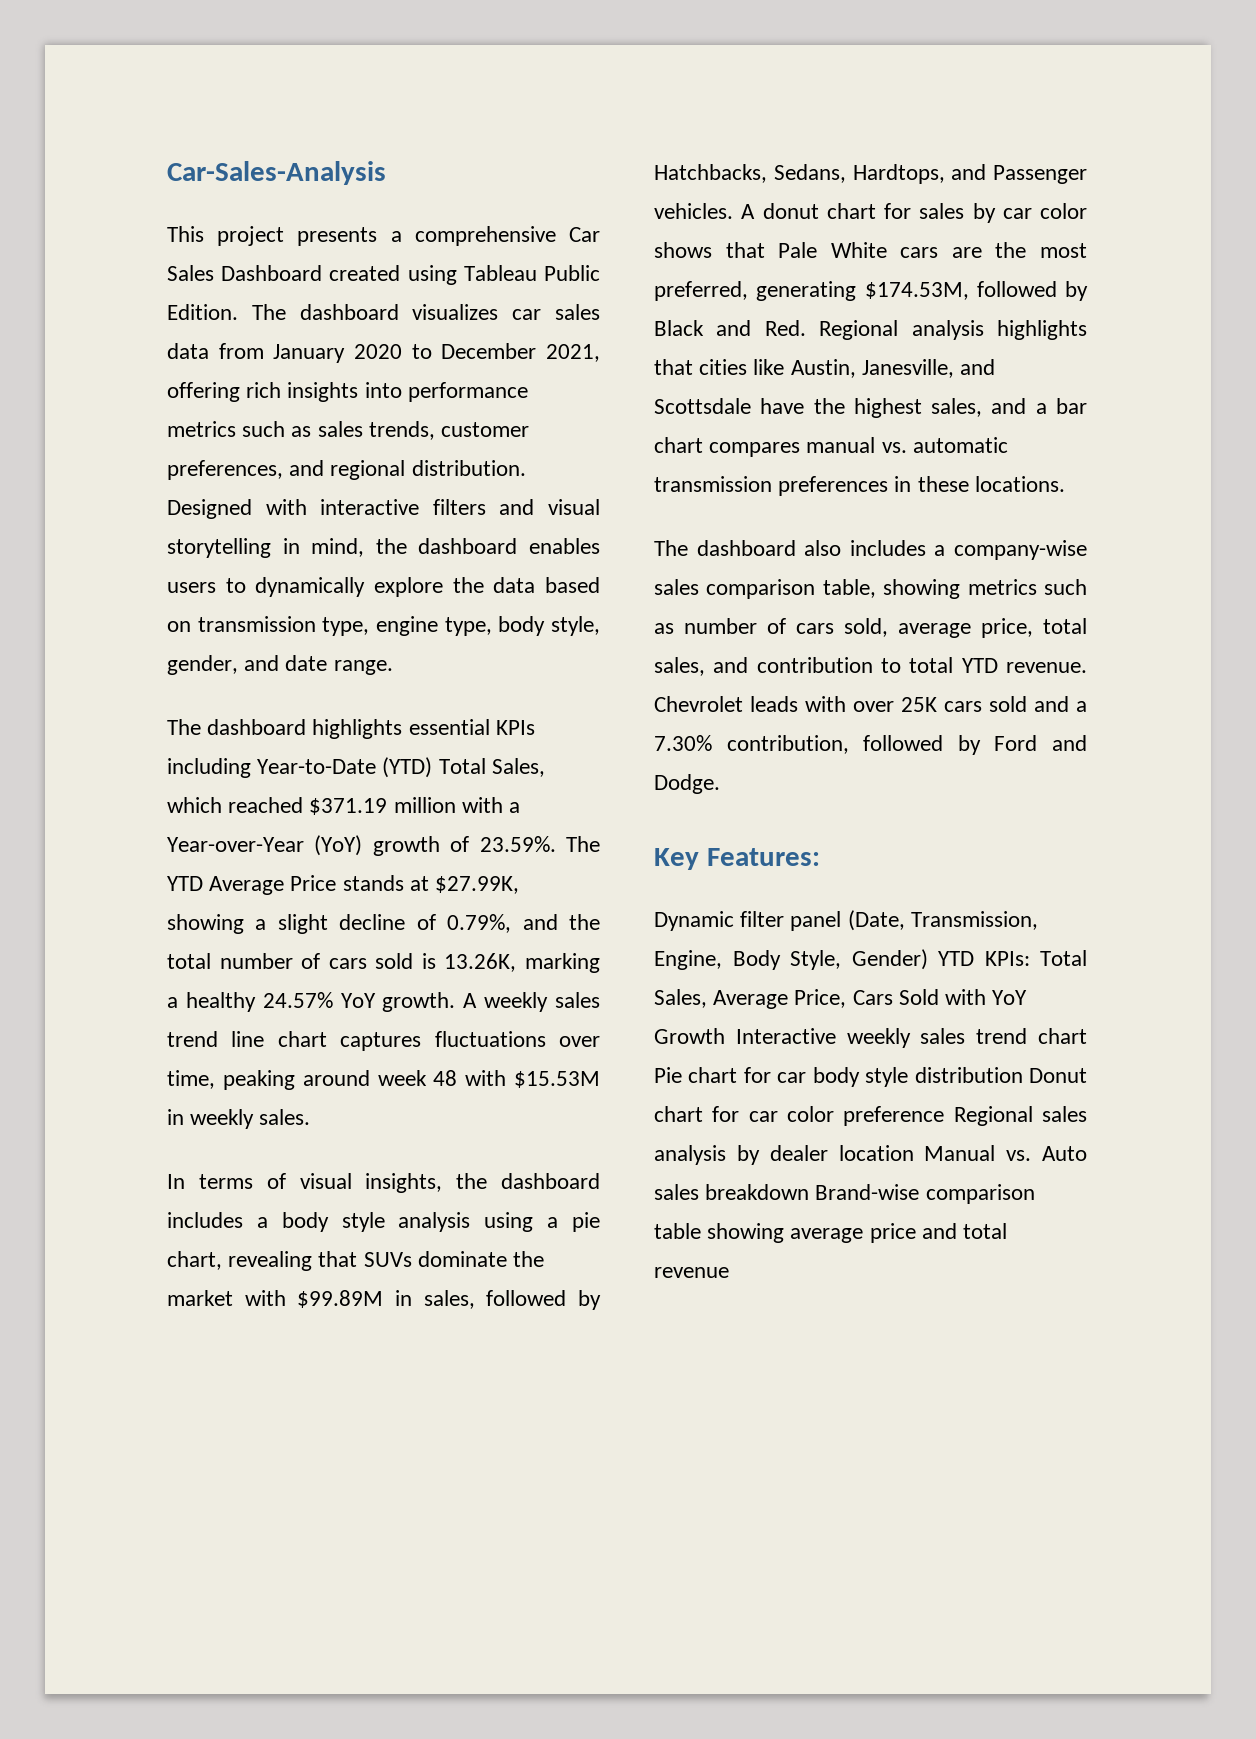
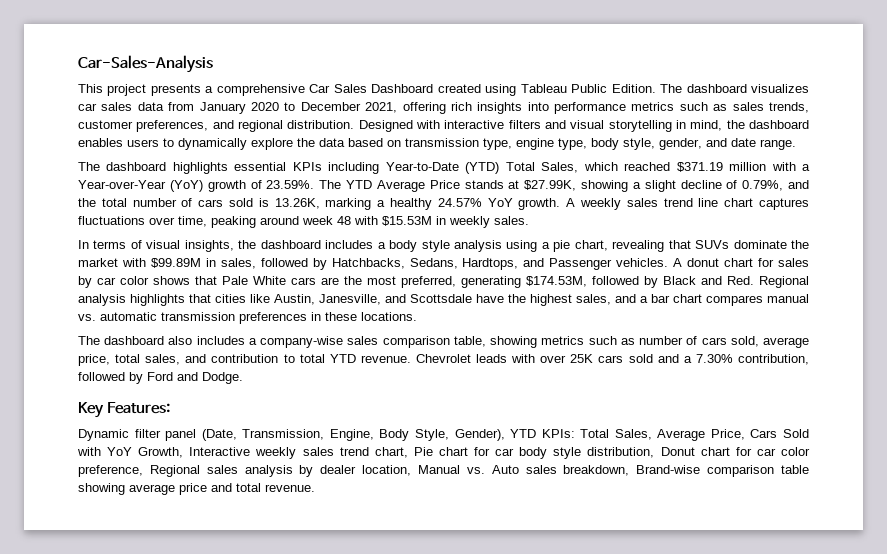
[851,949,928,970] Gender) -> [454,429,505,441] Gender),
[654,1028,725,1044] Growth -> [138,447,184,458] Growth,
[1038,1028,1087,1044] chart -> [374,447,408,458] chart,
[914,1067,1023,1083] distribution -> [587,447,655,458] distribution,
[843,1106,945,1126] preference -> [78,465,143,477] preference,
[838,1145,914,1161] location -> [362,465,412,476] location,
[705,1184,810,1200] breakdown -> [563,465,630,476] breakdown,
[654,1267,729,1278] revenue -> [265,484,315,492] revenue.

